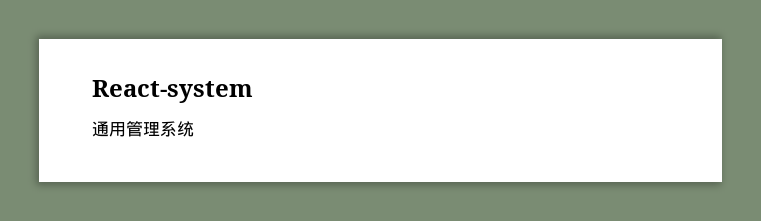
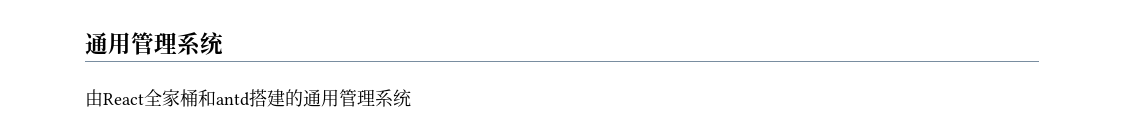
[92,80,253,103] [92,121,194,137] React-system // 通用管理系统 -> [85,32,224,56] [85,89,411,107] 通用管理系统 // 由React全家桶和antd搭建的通用管理系统

